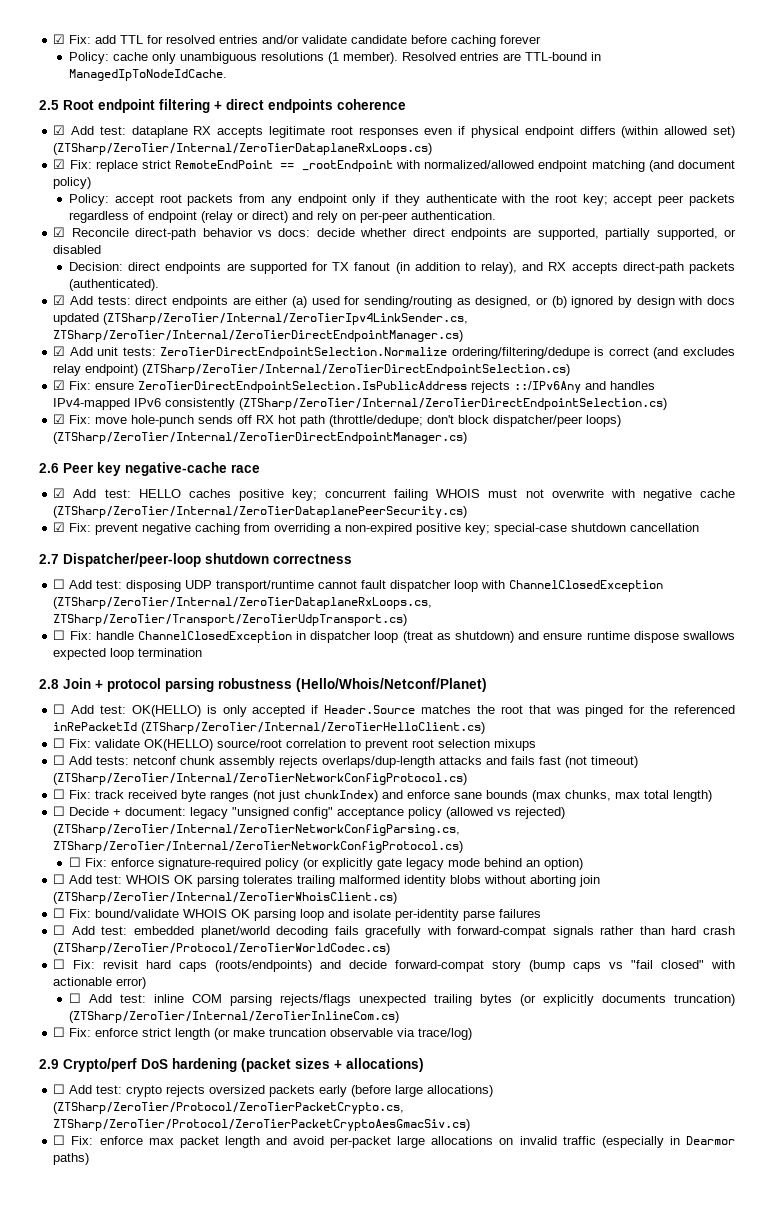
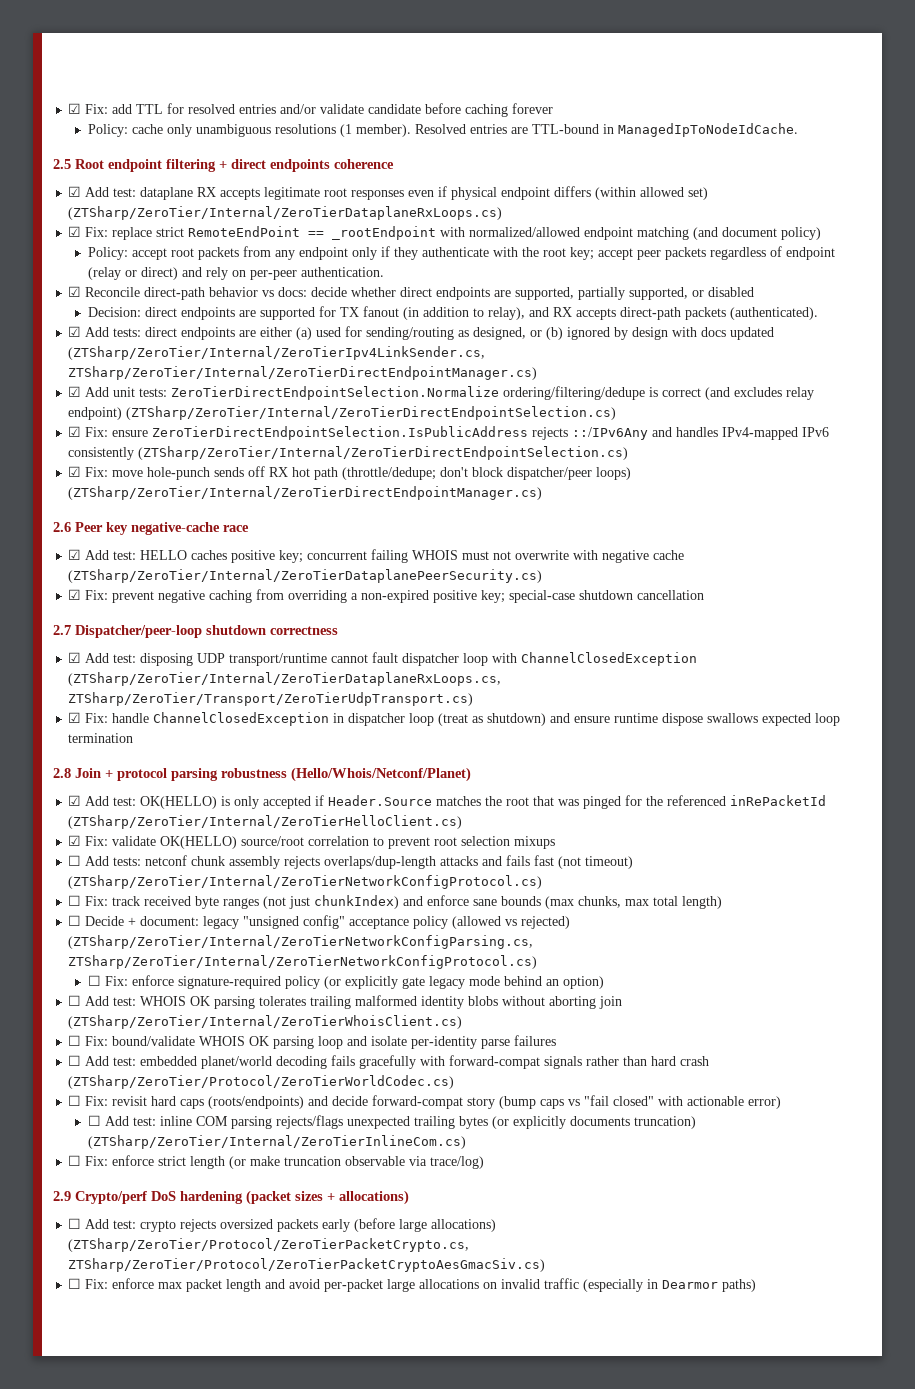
[53,579,66,589] ☐ -> [68,652,82,663] ☑
[53,630,66,640] ☐ -> [68,712,82,723] ☑
[53,704,66,714] ☐ -> [68,795,82,806] ☑
[53,738,66,748] ☐ -> [68,835,82,846] ☑

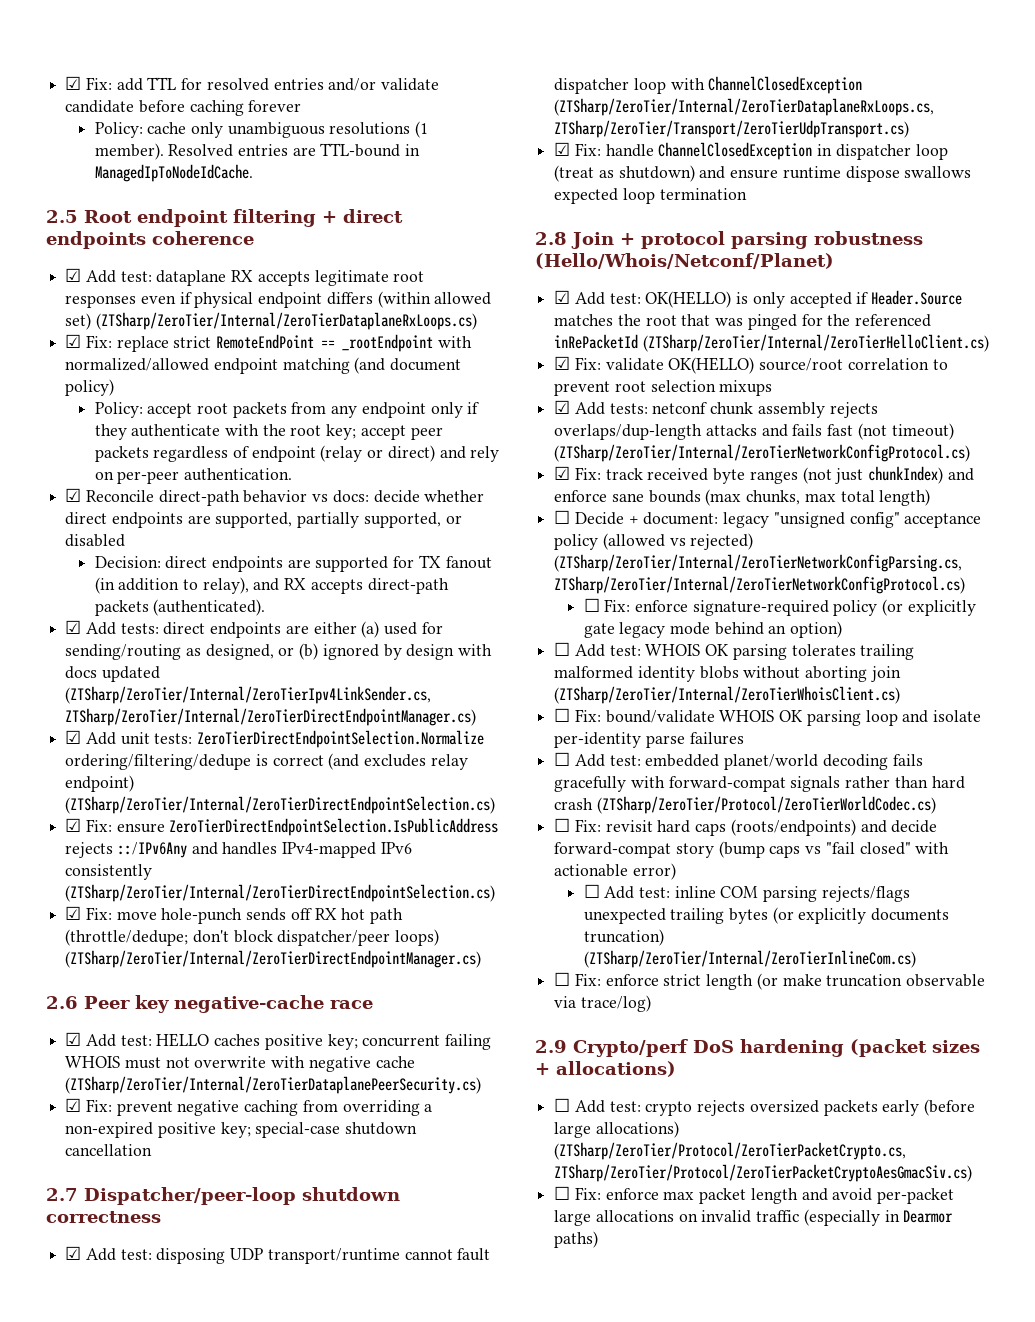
[68,855,82,866] ☐ -> [554,400,571,414] ☑
[68,895,82,906] ☐ -> [554,466,571,480] ☑

